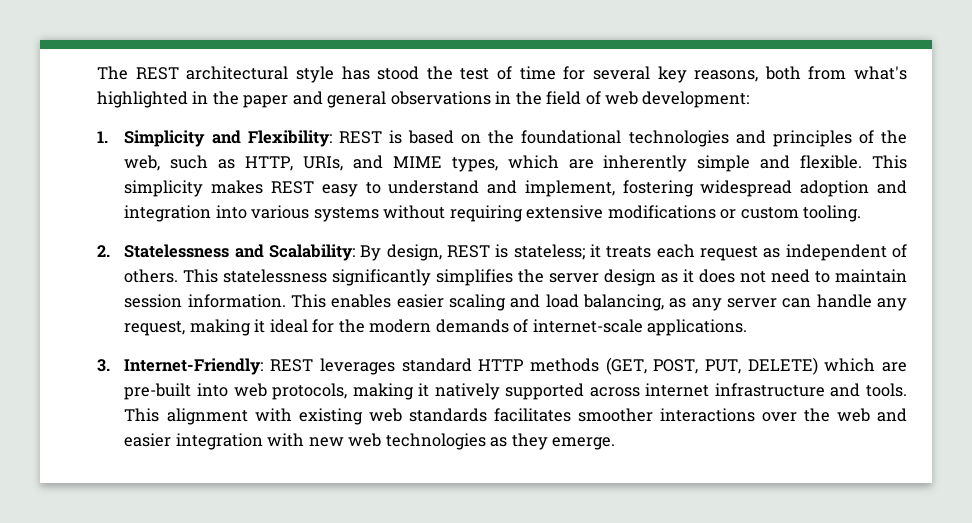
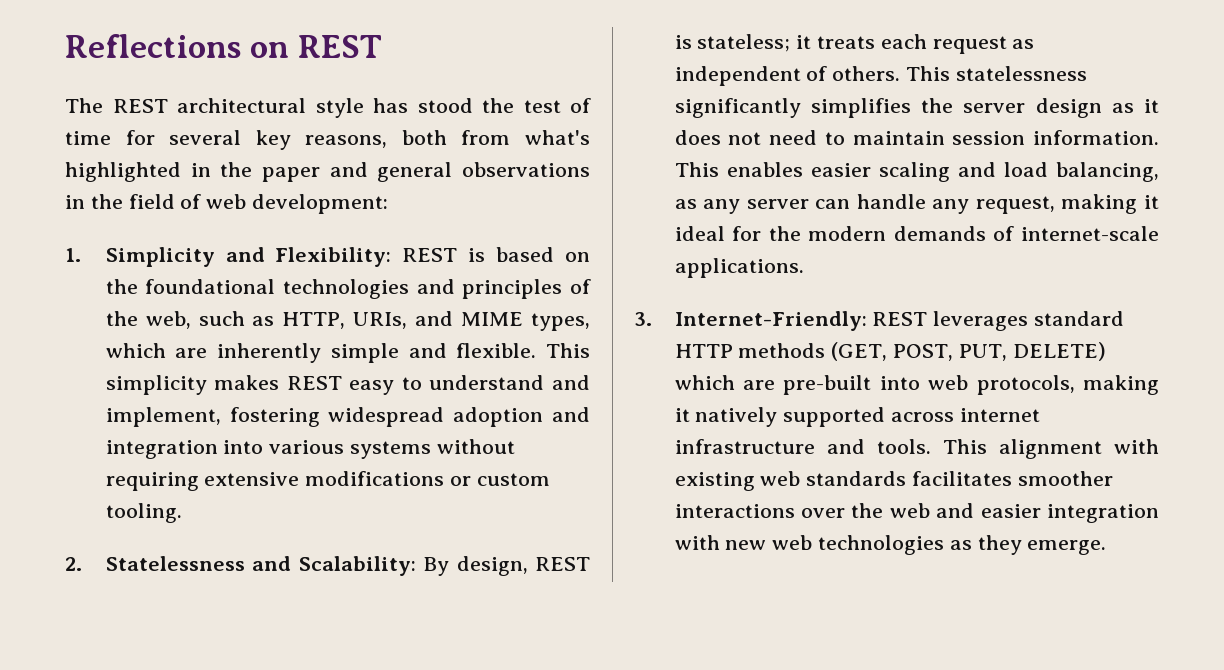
(97, 73) none -> [65,34,383,58] Reflections on REST //

